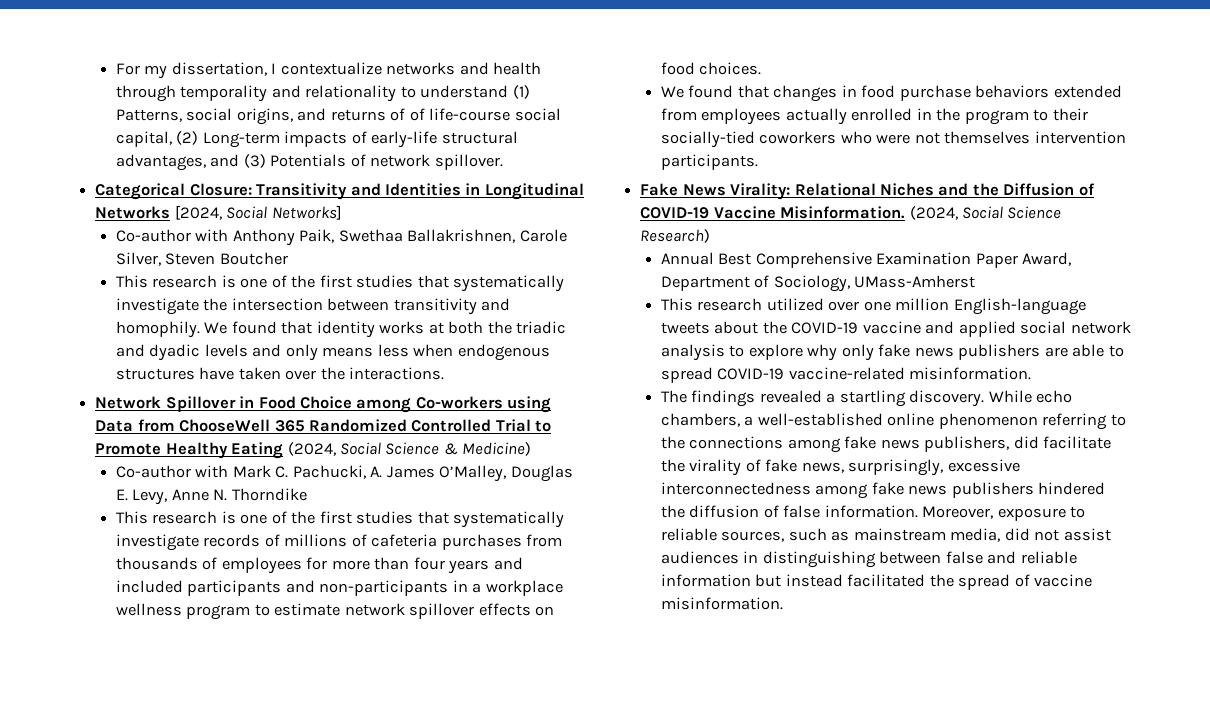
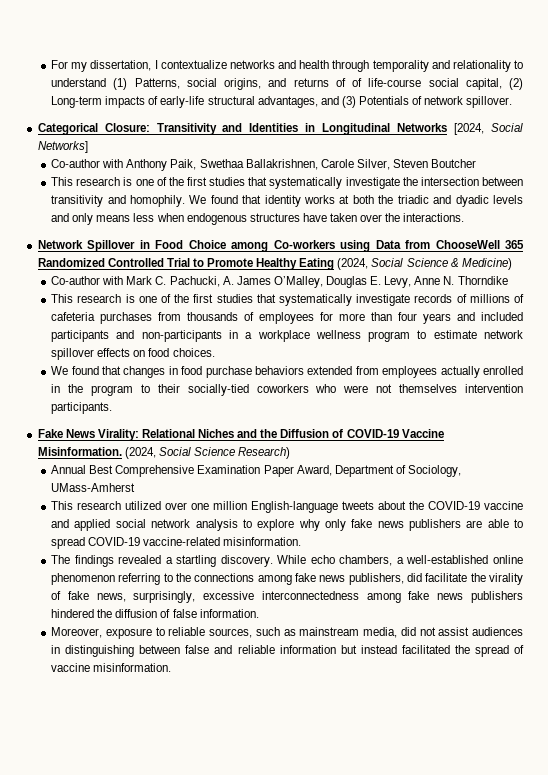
(918, 511) none -> (259, 613) //

